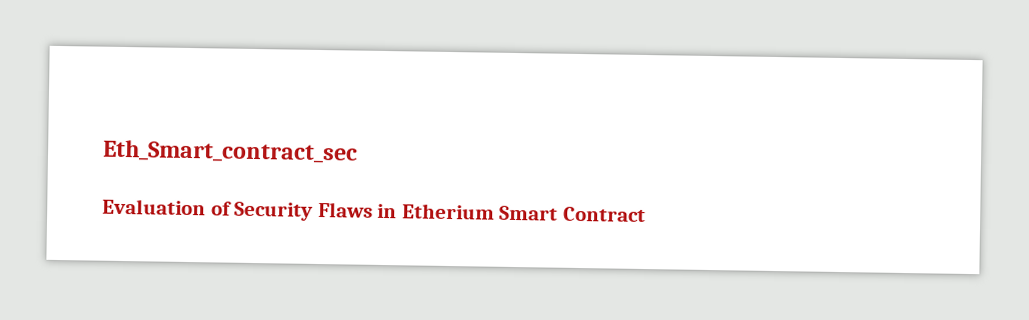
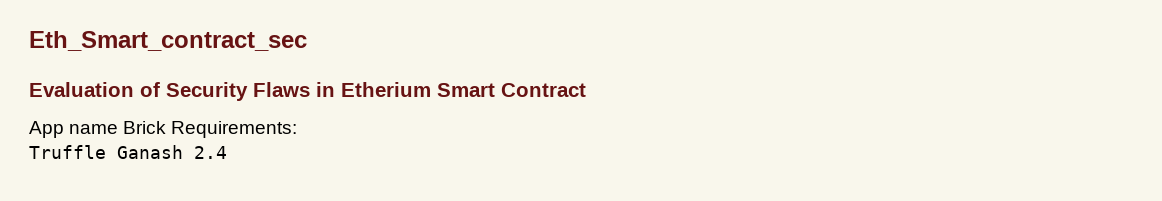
(646, 214) none -> [29,121,298,138] [29,145,227,159] // App name Brick Requirements: // Truffle Ganash 2.4

